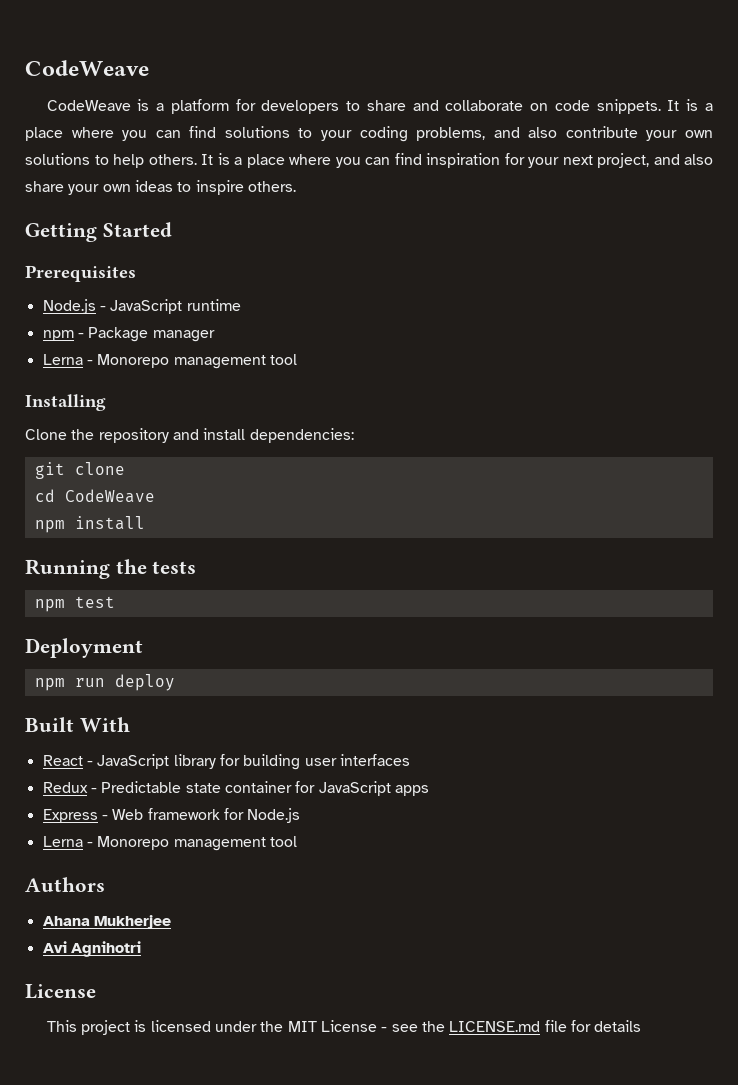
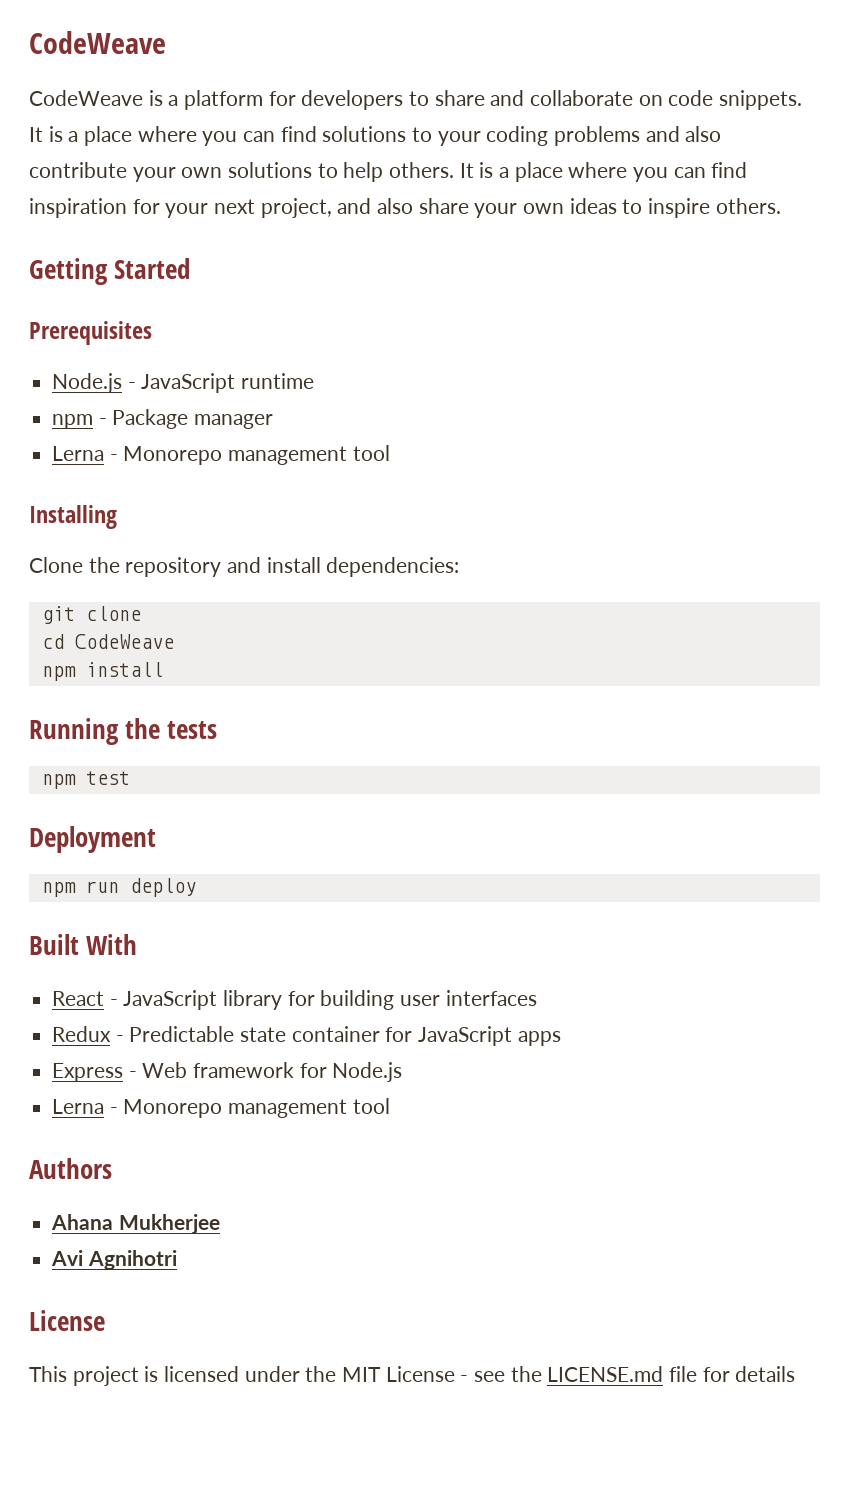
[416,127,486,141] problems, -> [554,126,641,146] problems

